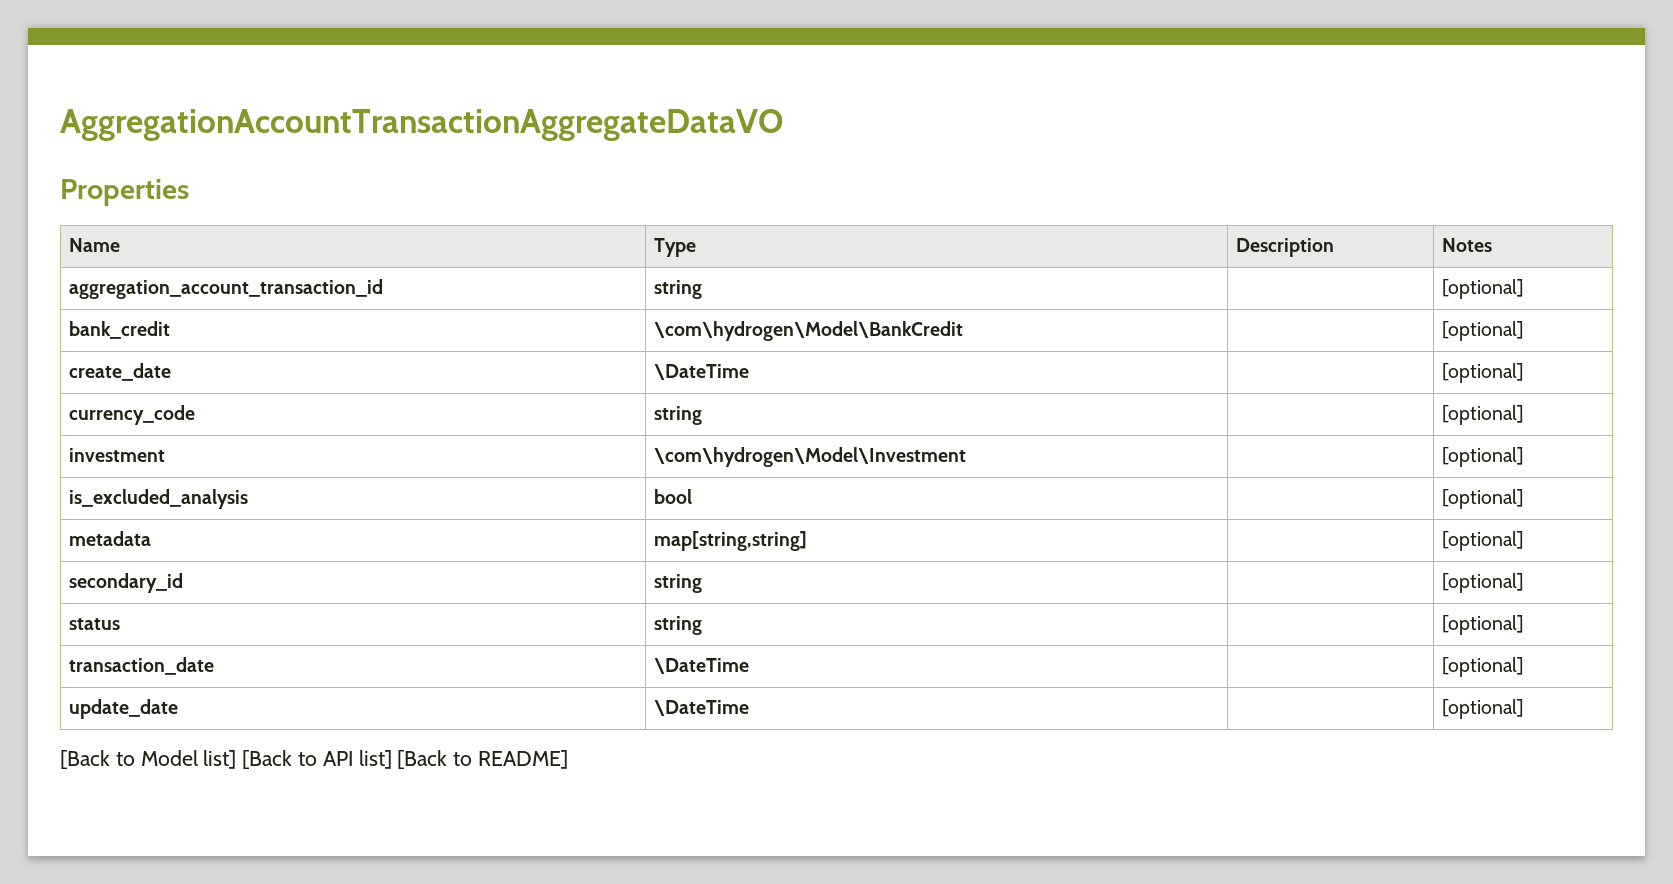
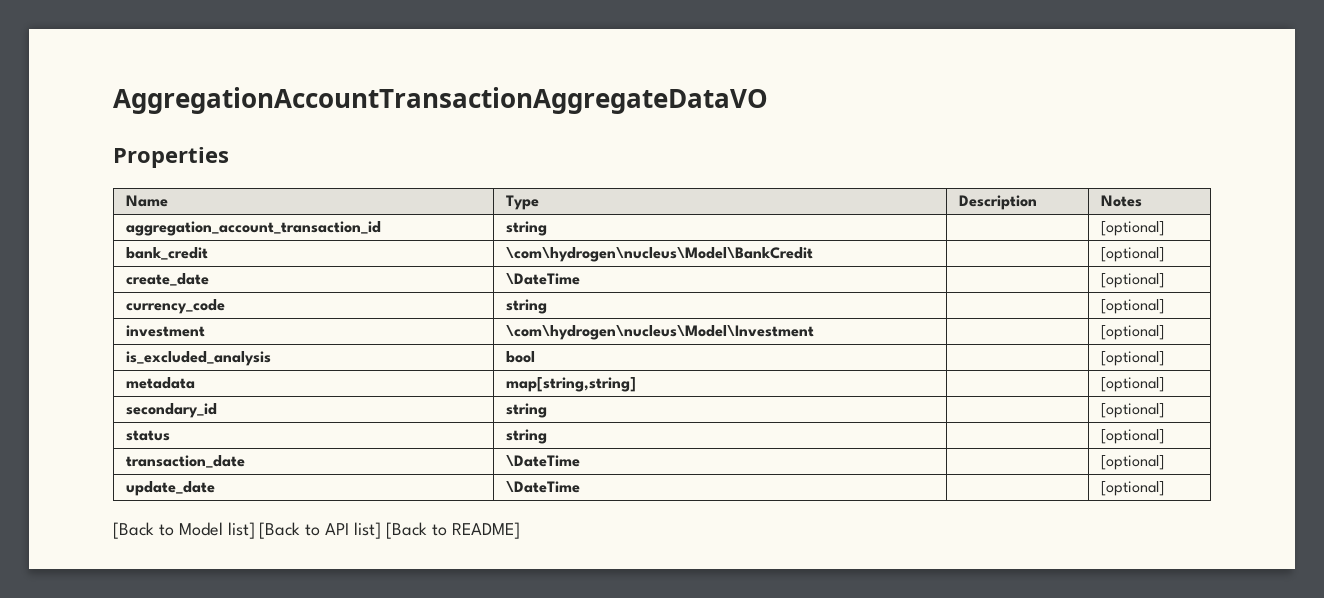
[654,321,964,341] \com\hydrogen\Model\BankCredit -> [506,247,814,262] \com\hydrogen\nucleus\Model\BankCredit
[654,447,967,467] \com\hydrogen\Model\Investment -> [506,325,815,340] \com\hydrogen\nucleus\Model\Investment

